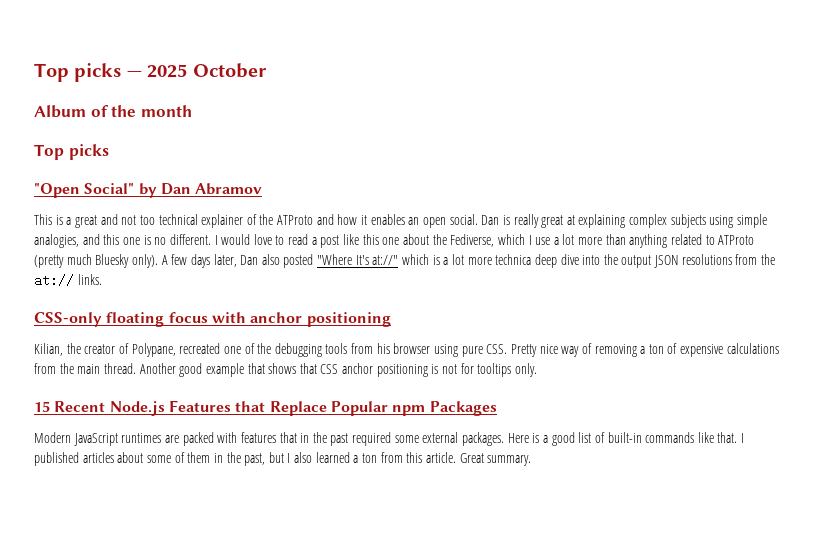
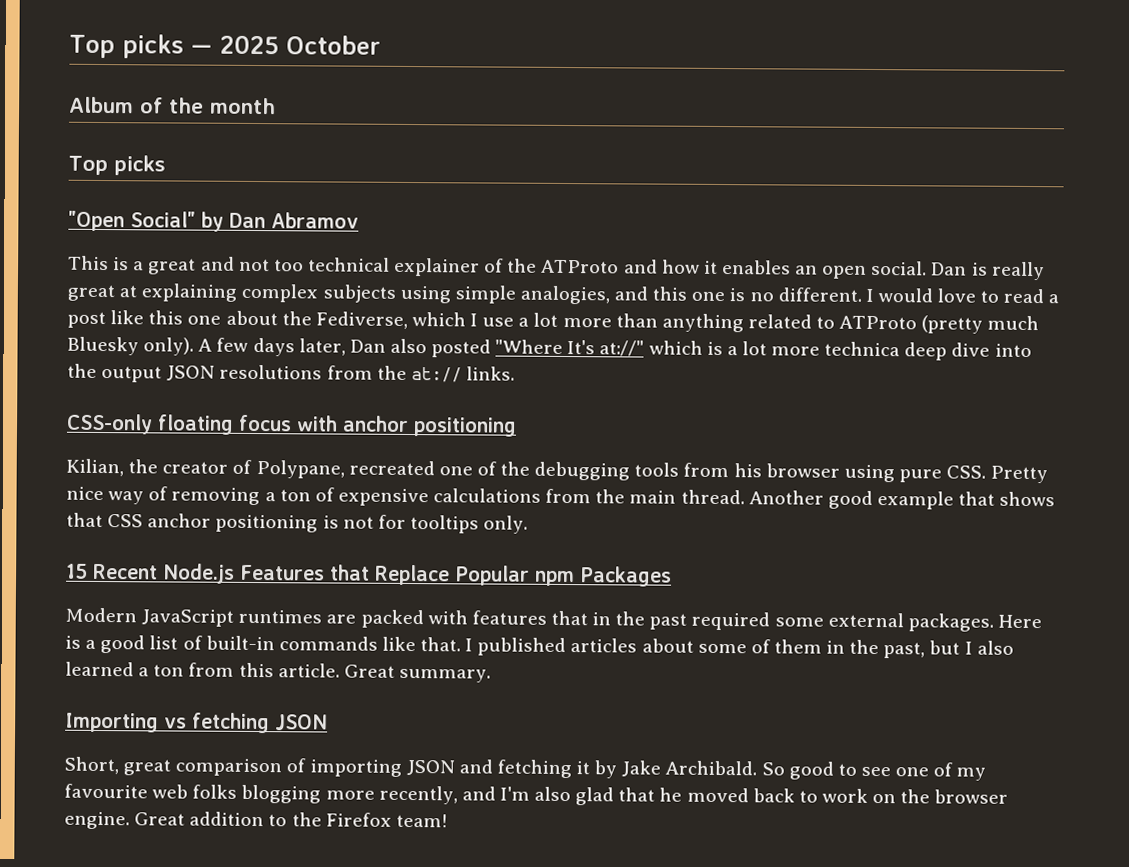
(532, 460) none -> [65,712,328,734] [64,756,987,781] [64,783,1009,806] [64,811,448,830] // Importing vs fetching JSON // Short, great comparison of importing JSON and fetching it by Jake Archibald. So good to see one of my favourite web folks blogging more recently, and I'm also glad that he moved back to work on the browser engine. Great addition to the Firefox team!

